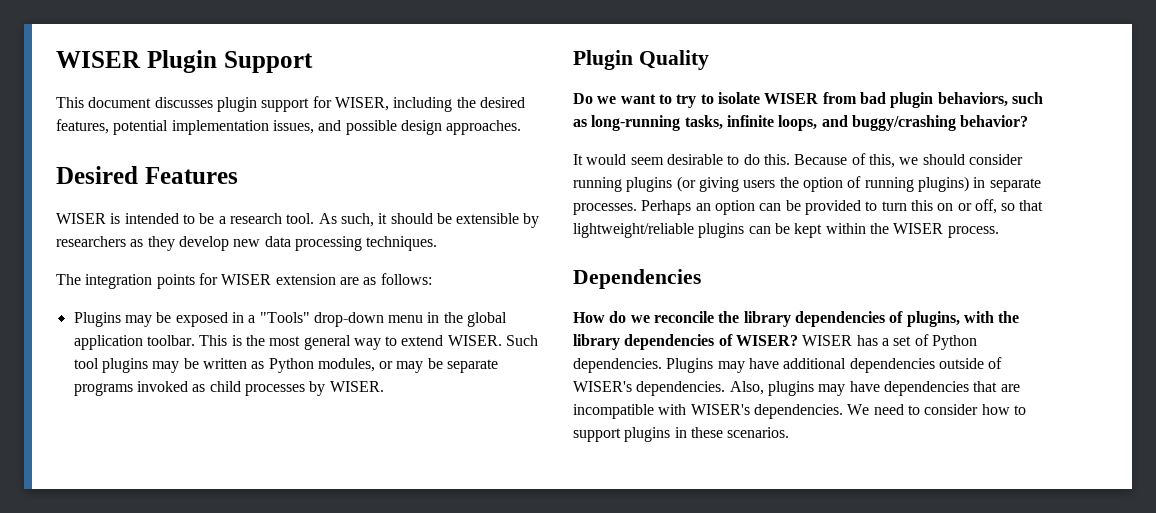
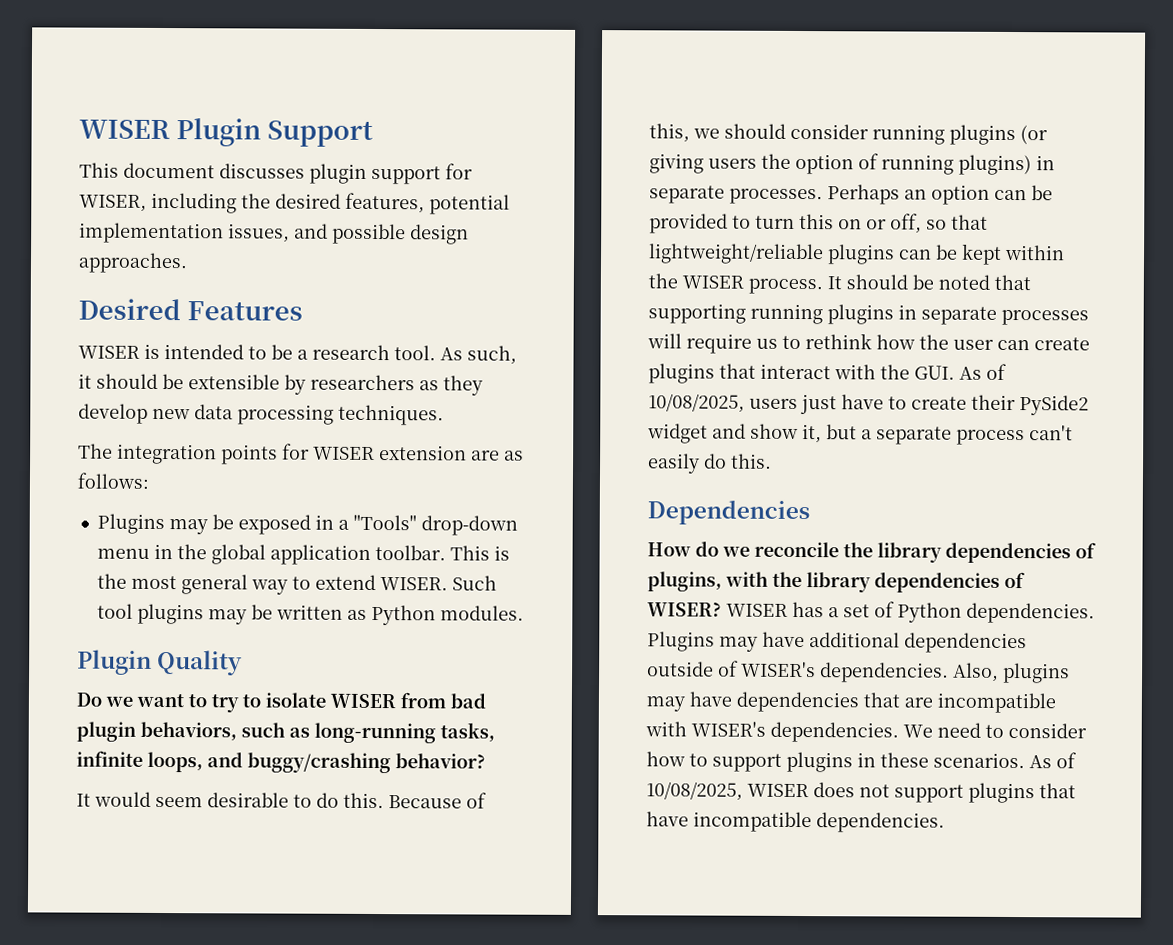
[317,358,499,373] [73,381,384,396] modules, or may be separate programs invoked as child processes by WISER. -> [439,605,524,621] modules.
(999, 232) none -> [827,274,1031,291] [648,303,1089,326] [647,333,1090,354] [648,363,1007,384] [648,393,1089,416] [647,423,1073,446] [647,453,772,474] It should be noted that supporting running plugins in separate processes will require us to rethink how the user can create plugins that interact with the GUI. As of 10/08/2025, users just have to create their PySide2 widget and show it, but a separate process can't easily do this.
(790, 432) none -> [1029,752,1077,769] [646,781,1076,804] [646,811,945,833] As of 10/08/2025, WISER does not support plugins that have incompatible dependencies.

